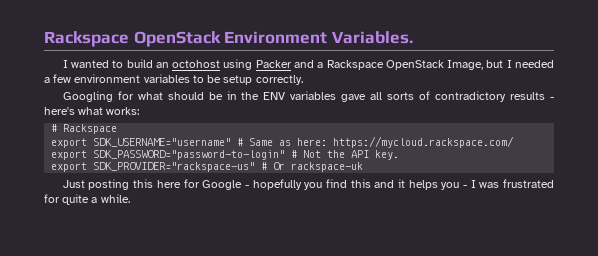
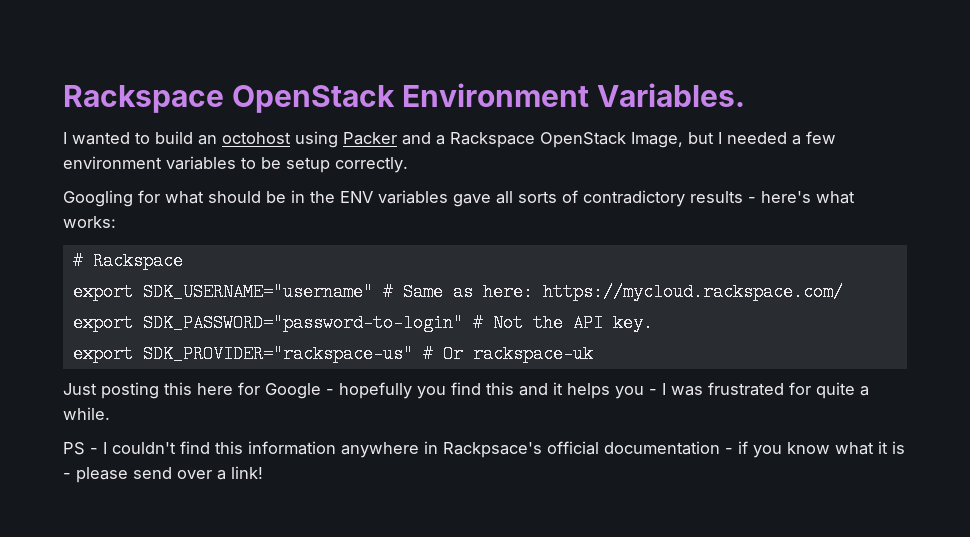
(130, 198) none -> [63,441,905,458] [63,466,263,483] // PS - I couldn't find this information anywhere in Rackpsace's official documentation - if you know what it is - please send over a link!

